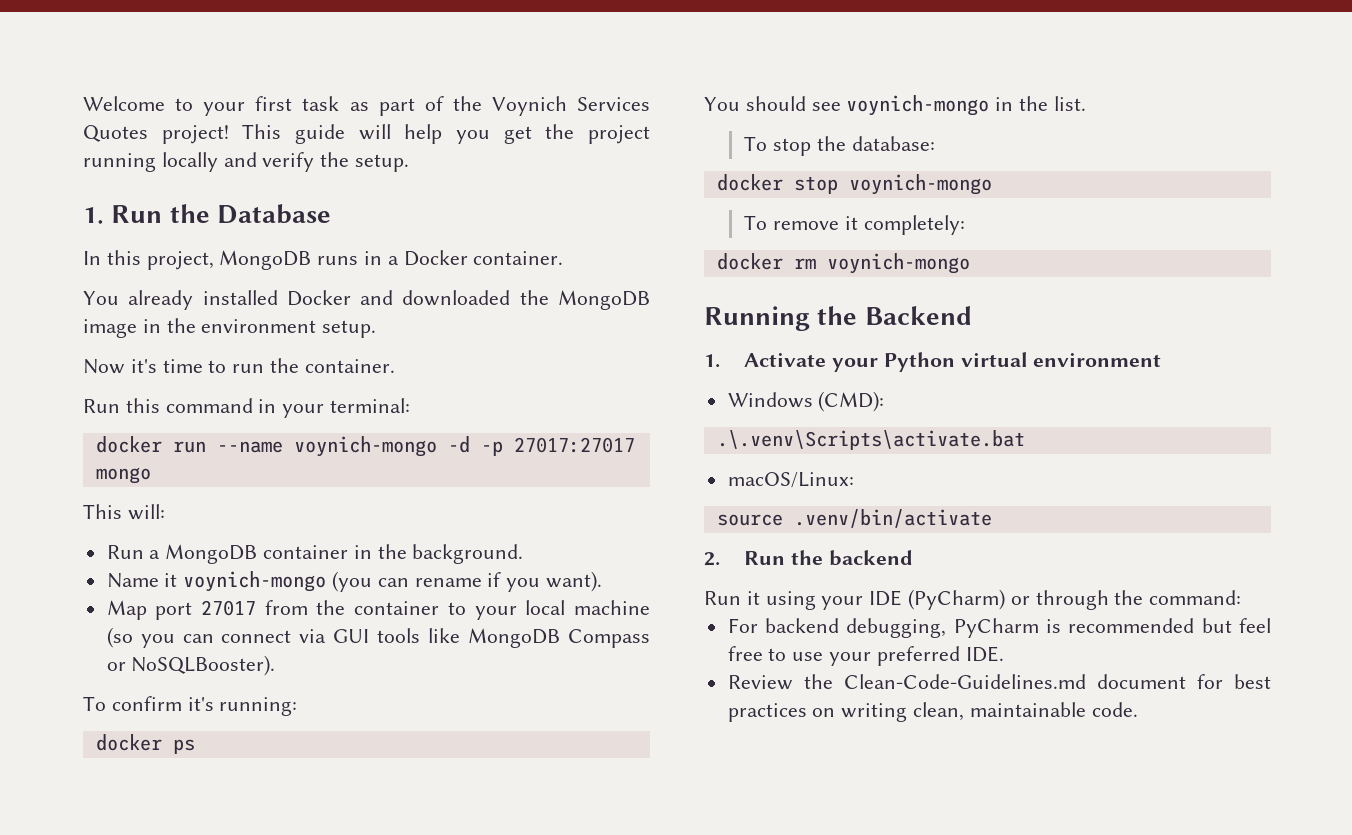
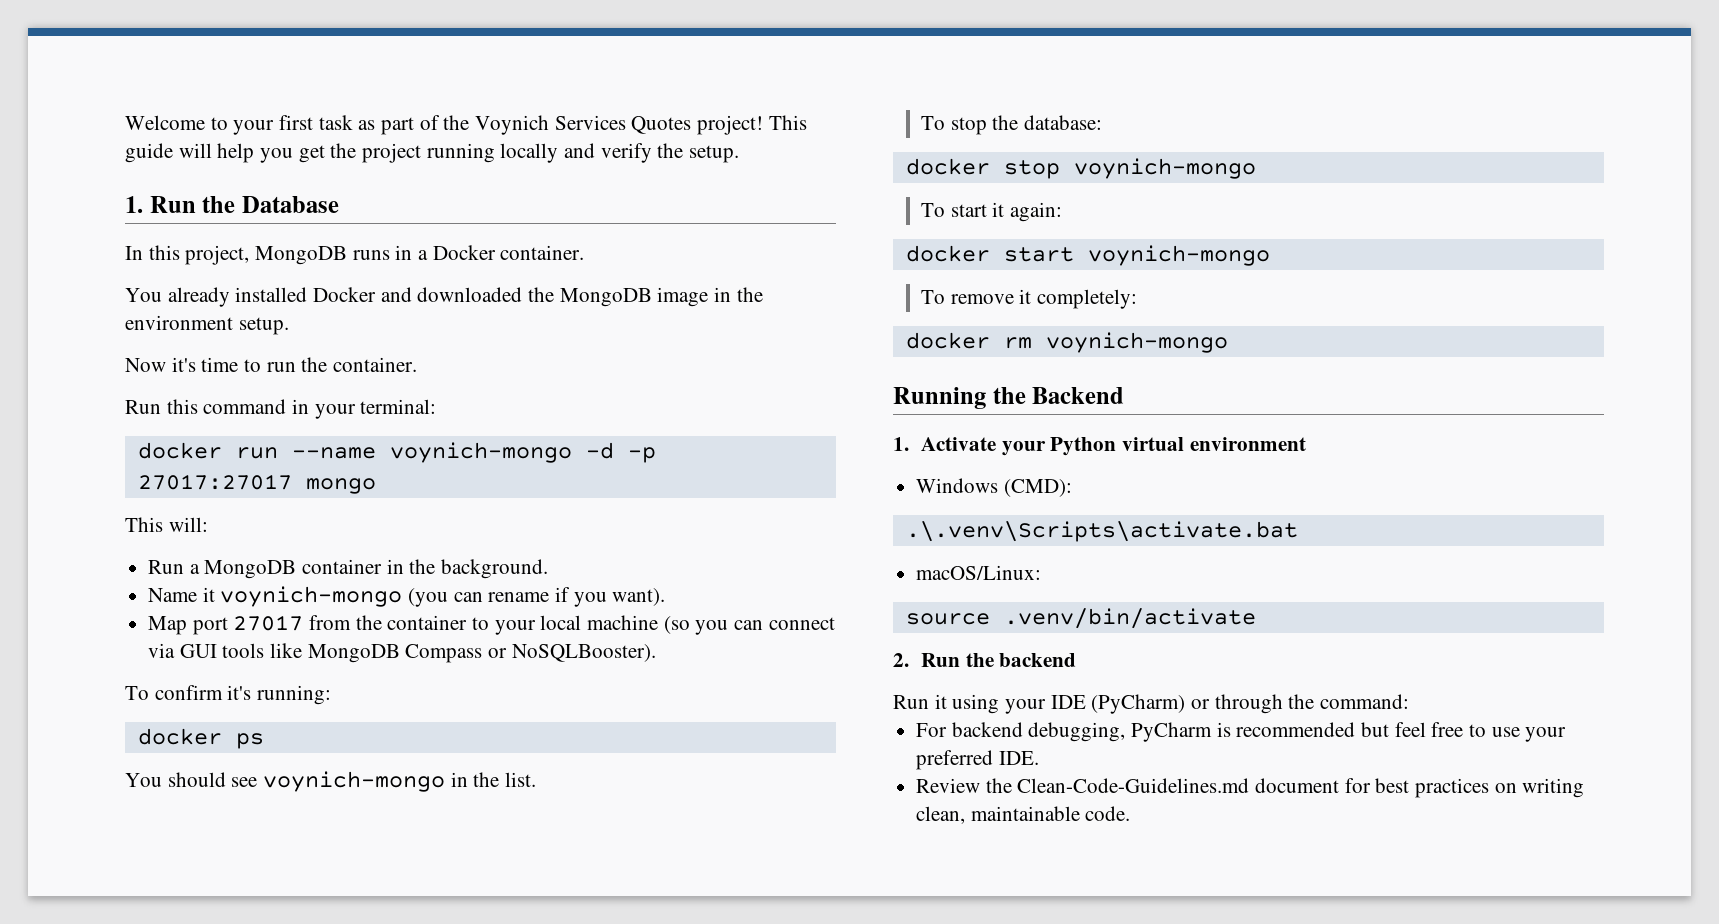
(992, 184) none -> [921,202,1063,222] [905,245,1270,266] // To start it again: // docker start voynich-mongo

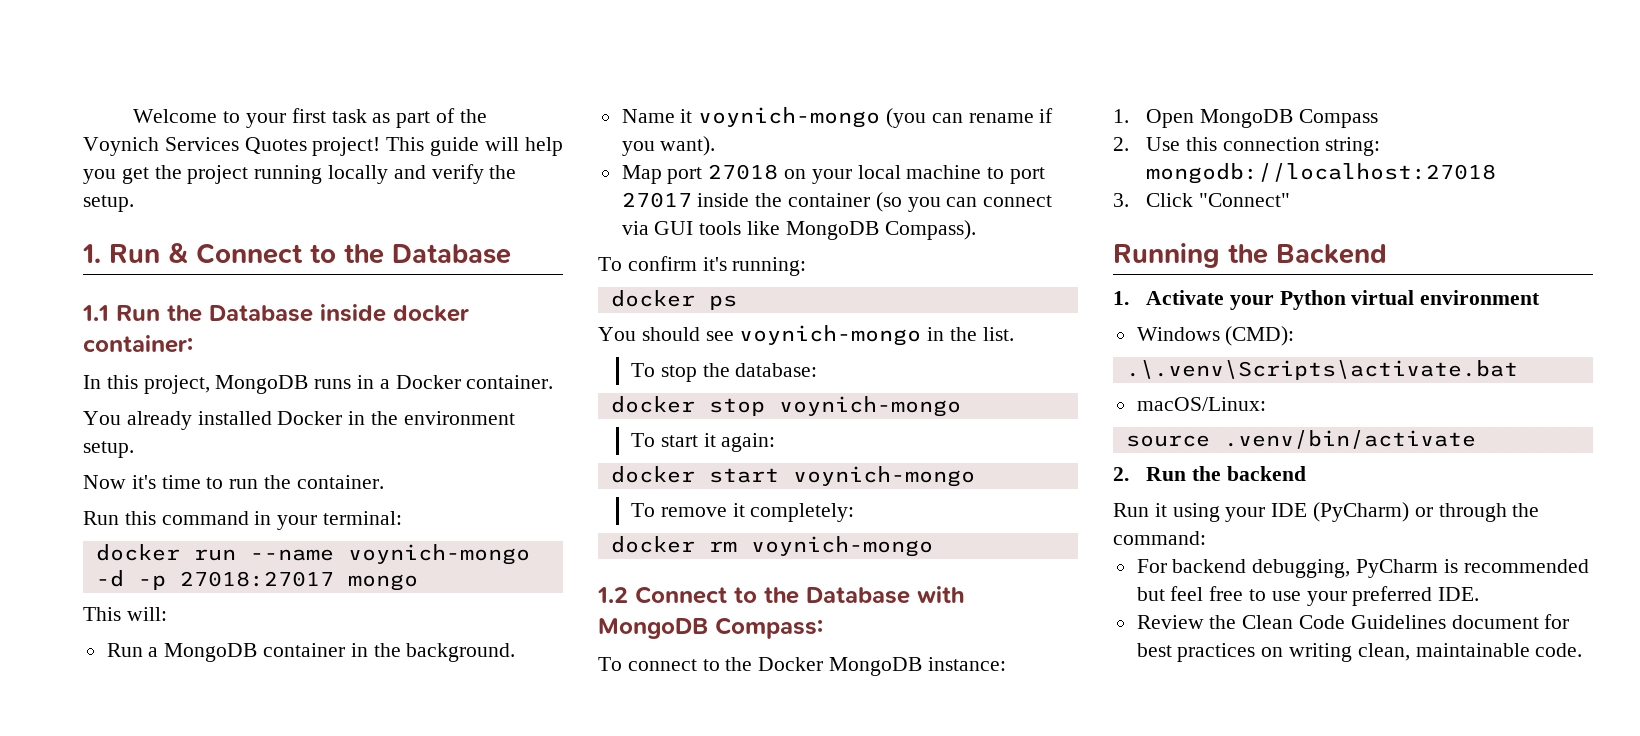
[202,196,339,213] the Database -> [168,243,511,264] [82,304,469,322] [83,335,193,353] & Connect to the Database // 1.1 Run the Database inside docker container:
[380,287,709,307] and downloaded the MongoDB image -> (343, 418) none
[137,474,292,490] 27017:27017 -> [179,571,334,587] 27018:27017
[233,615,659,635] 27017 from the container to your local machine -> [708,164,1046,184] [621,192,871,208] 27018 on your local machine to port 27017 inside the container
[405,644,656,663] Compass or NoSQLBooster). -> [884,220,976,240] Compass).
(1228, 342) none -> [597,586,964,604] [598,617,823,639] [598,657,1006,676] [1113,109,1378,128] [1113,137,1381,156] [1145,163,1496,184] [1113,193,1290,207] // 1.2 Connect to the Database with MongoDB Compass: // To connect to the Docker MongoDB instance: // 1. Open MongoDB Compass // 2. Use this connection string: mongodb://localhost:27018 // 3. Click "Connect"
[1017,778,1250,793] Clean-Code-Guidelines.md -> [1242,615,1446,629] Clean Code Guidelines

